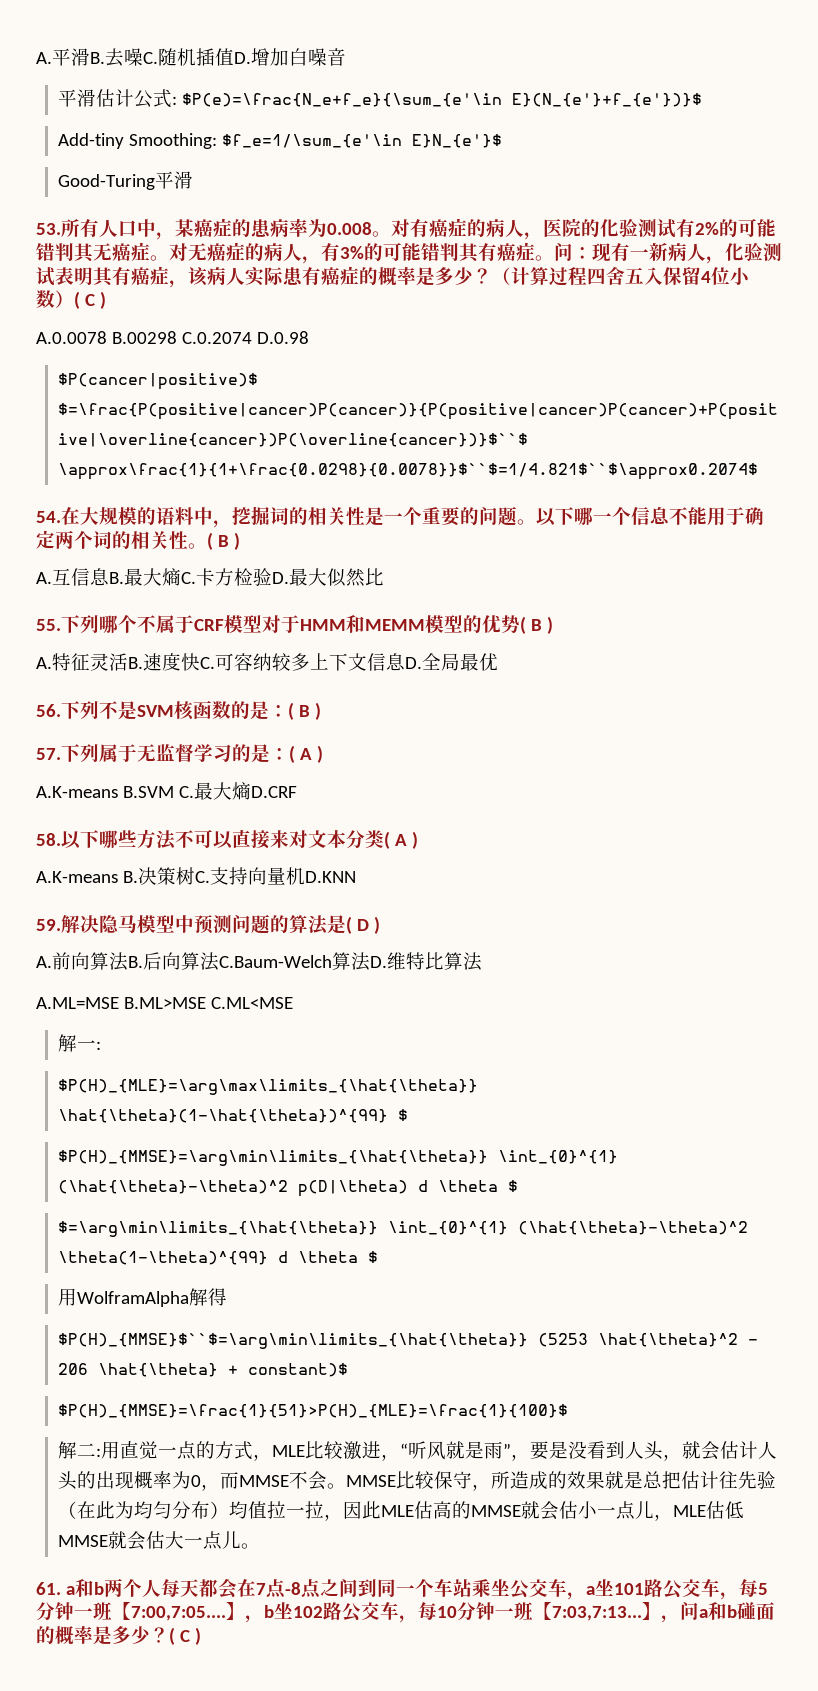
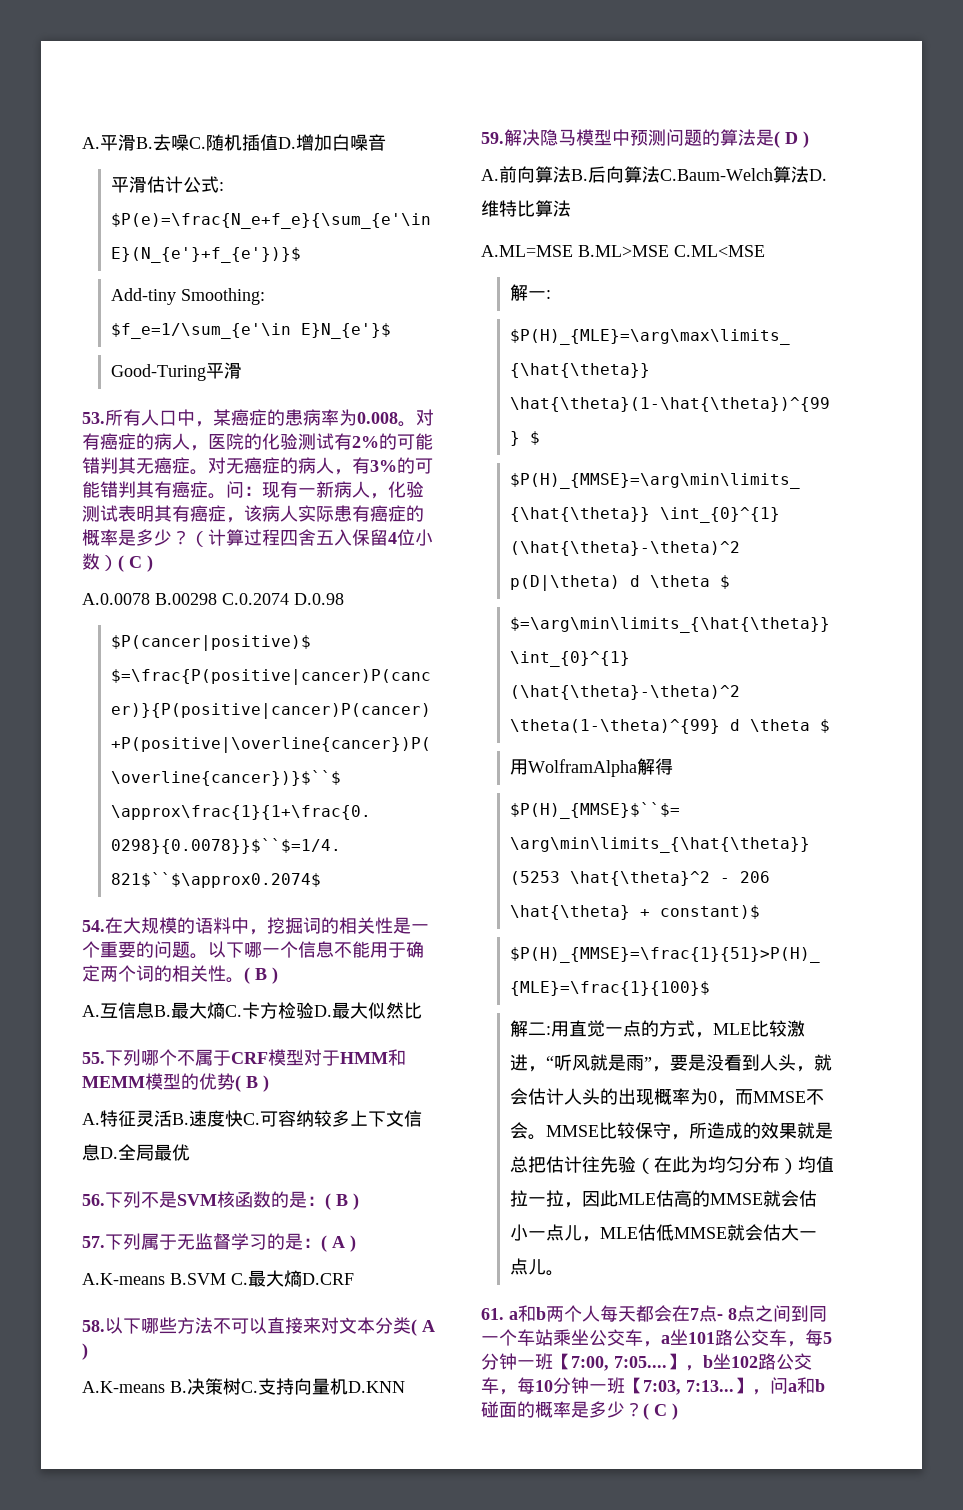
[284,1582,301,1595] -8 -> [717,1308,737,1320] - 8
[131,1606,226,1621] 7:00,7:05.... -> [571,1356,667,1371] 7:00, 7:05....
[552,1606,642,1621] 7:03,7:13... -> [643,1380,734,1395] 7:03, 7:13...

